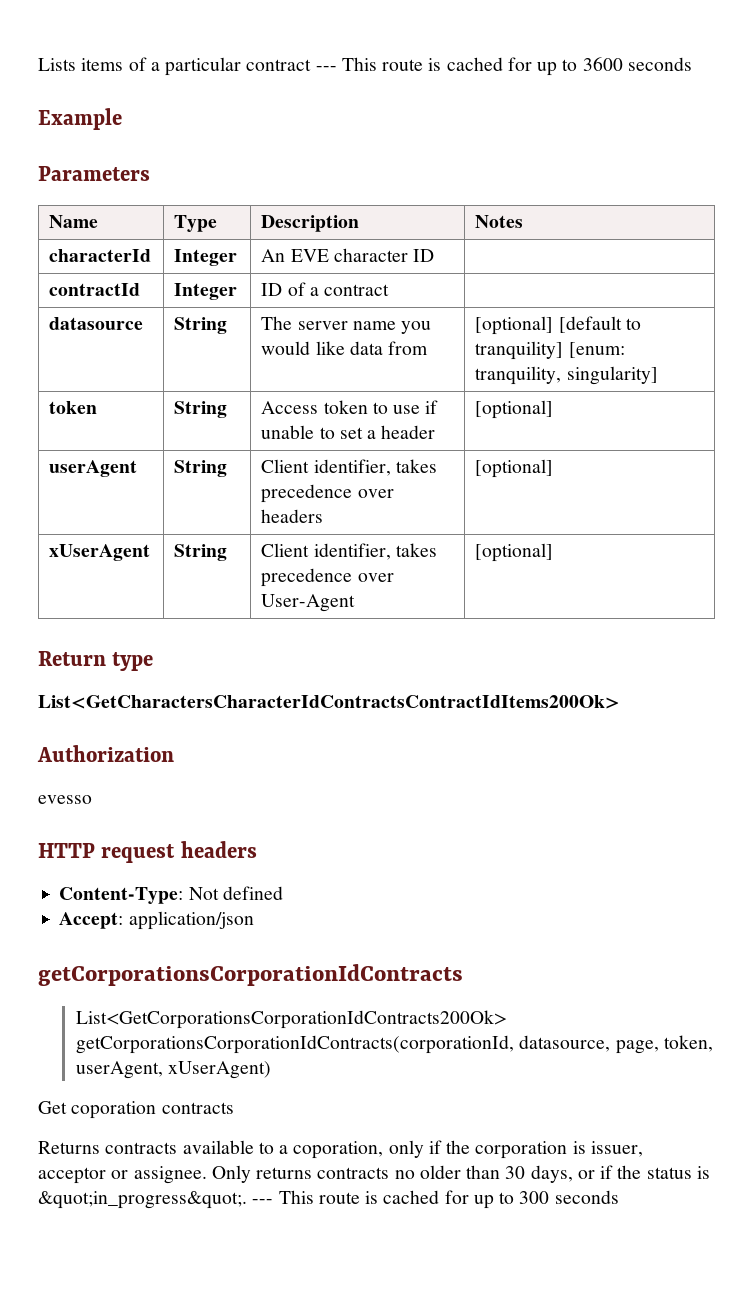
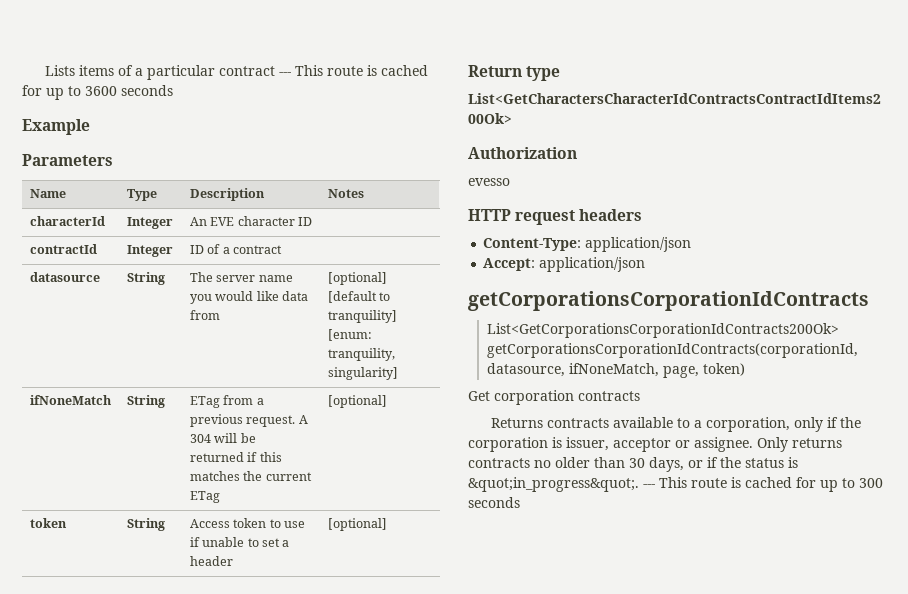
(658, 375) none -> [29,395,112,405] [126,395,165,408] [189,395,264,408] [189,414,308,427] [189,433,256,443] [189,452,282,462] [189,471,312,481] [189,491,220,503] [327,395,387,408] // ifNoneMatch | String | ETag from a previous request. A 304 will be returned if this matches the current ETag | [optional]
[49,460,138,477] [174,460,228,477] [261,459,437,476] [261,484,394,503] [261,509,324,523] [475,459,554,478] [49,544,151,561] [174,544,228,561] [261,543,437,560] [261,568,394,587] [261,594,356,612] [475,543,554,562] // userAgent | String | Client identifier, takes precedence over headers | [optional] // xUserAgent | String | Client identifier, takes precedence over User-Agent | [optional] -> (387, 524) none
[188,886,283,900] Not defined -> [585,237,692,252] application/json
[615,1035,713,1054] [75,1061,272,1079] page, token, userAgent, xUserAgent) -> [568,363,745,378] ifNoneMatch, page, token)
[71,1101,157,1119] coporation -> [494,390,574,405] corporation
[293,1141,384,1159] coporation, -> [705,417,790,432] corporation,

